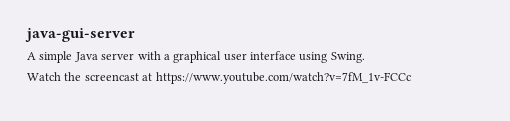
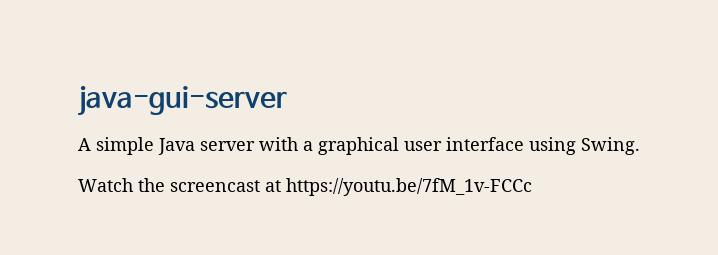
[155,72,411,84] https://www.youtube.com/watch?v=7fM_1v-FCCc -> [286,178,532,196] https://youtu.be/7fM_1v-FCCc

